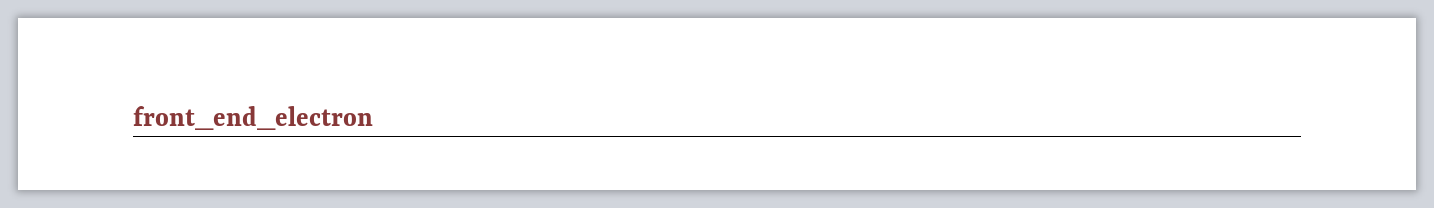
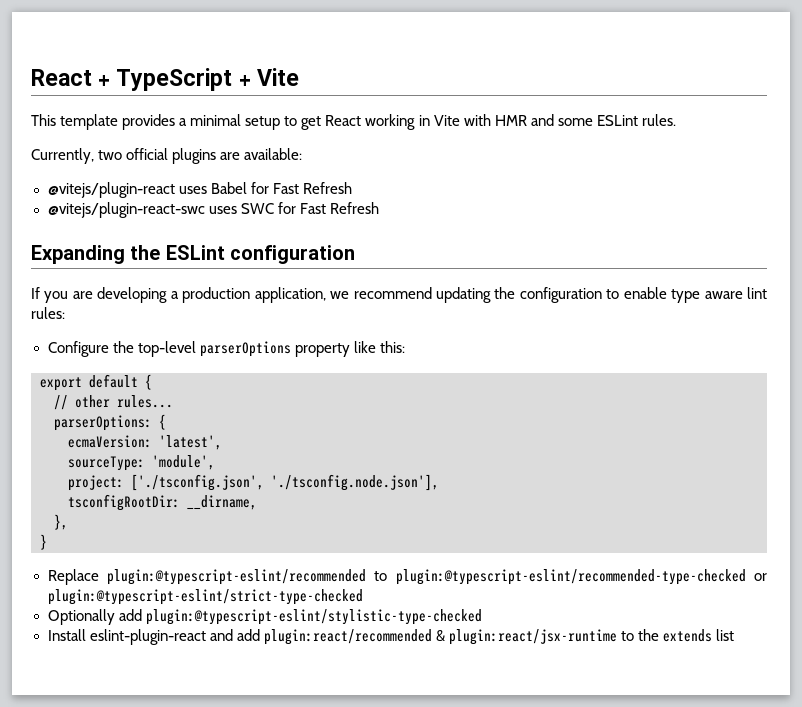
[133,106,373,130] front_end_electron -> [31,68,299,91] [31,114,676,130] [31,148,303,164] [47,182,352,198] [47,202,379,218] [31,245,356,264] [31,287,767,303] [31,307,65,319] [47,341,405,357] [40,374,152,391] [54,395,173,410] [54,414,166,431] [68,435,222,450] [68,455,215,471] [68,474,439,491] [68,494,257,511] [54,514,68,530] [40,534,47,550] [47,569,767,585] [47,589,363,605] [47,609,482,625] [47,629,734,645] React + TypeScript + Vite // This template provides a minimal setup to get React working in Vite with HMR and some ESLint rules. // Currently, two official plugins are available: // @vitejs/plugin-react uses Babel for Fast Refresh // @vitejs/plugin-react-swc uses SWC for Fast Refresh // Expanding the ESLint configuration // If you are developing a production application, we recommend updating the configuration to enable type aware lint rules: // Configure the top-level parserOptions property like this: // export default { // // other rules... // parserOptions: { // ecmaVersion: 'latest', // sourceType: 'module', // project: ['./tsconfig.json', './tsconfig.node.json'], // tsconfigRootDir: __dirname, // }, // } // Replace plugin:@typescript-eslint/recommended to plugin:@typescript-eslint/recommended-type-checked or plugin:@typescript-eslint/strict-type-checked // Optionally add plugin:@typescript-eslint/stylistic-type-checked // Install eslint-plugin-react and add plugin:react/recommended & plugin:react/jsx-runtime to the extends list

